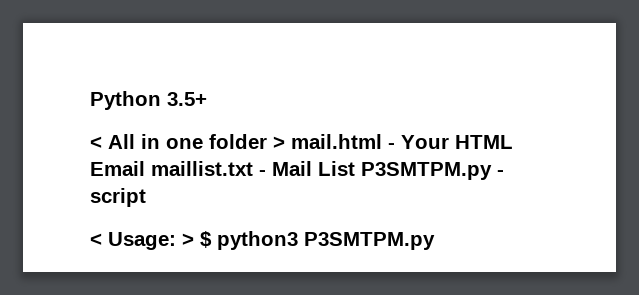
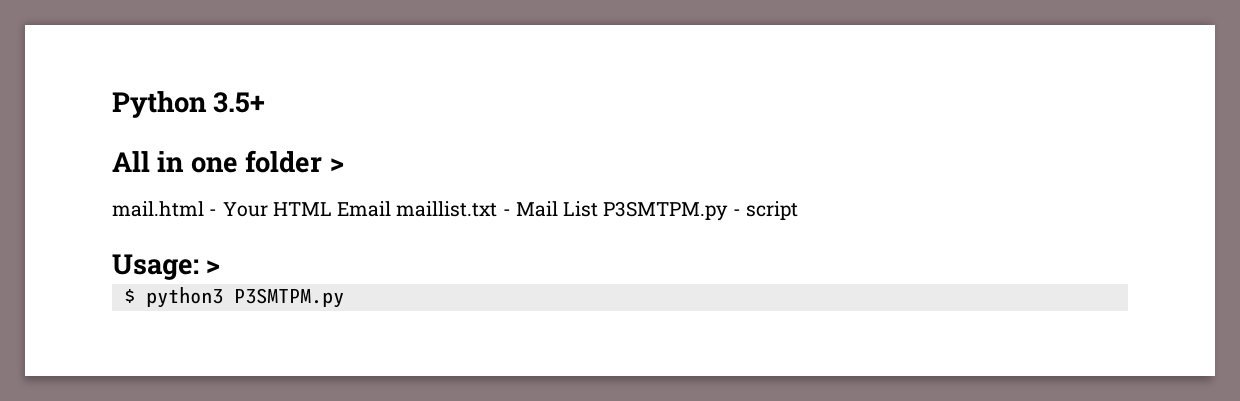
[90,136,102,149] < -> (266, 102) none
(285, 142) none -> (344, 165) //
[90,233,102,246] < -> (798, 210) none
(194, 239) none -> (221, 267) //

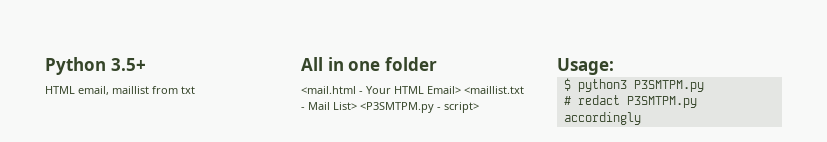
(266, 102) none -> [45,86,195,95] // HTML email, maillist from txt
[329,158,344,172] [112,201,204,217] > // mail.html -> [301,86,356,94] // <mail.html
[337,201,798,221] Email maillist.txt - Mail List P3SMTPM.py - script -> [427,86,524,94] [301,102,479,113] Email> <maillist.txt - Mail List> <P3SMTPM.py - script>
[206,260,221,274] > -> (614, 66) none
(344, 298) none -> [563,95,697,108] [563,112,641,125] // # redact P3SMTPM.py accordingly

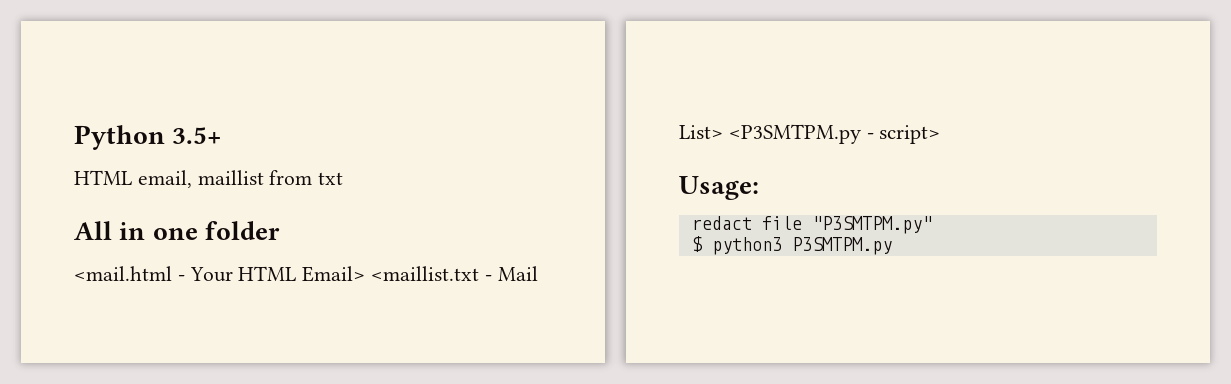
(614, 66) none -> [691,216,932,234] // redact file "P3SMTPM.py"
[563,95,697,108] [563,112,641,125] // # redact P3SMTPM.py accordingly -> (892, 246) none

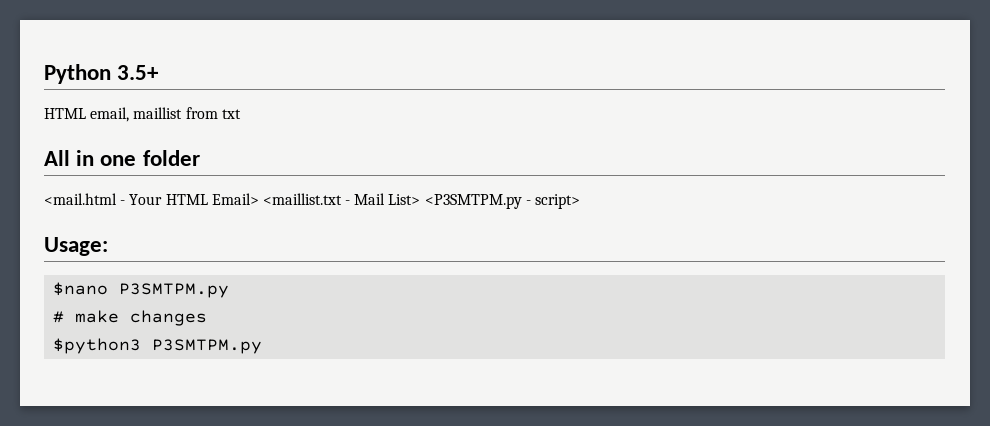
[691,216,932,234] [691,236,782,255] redact file "P3SMTPM.py" // $ python3 -> [53,282,230,298] [53,310,208,326] [53,338,142,354] $nano P3SMTPM.py // # make changes // $python3

